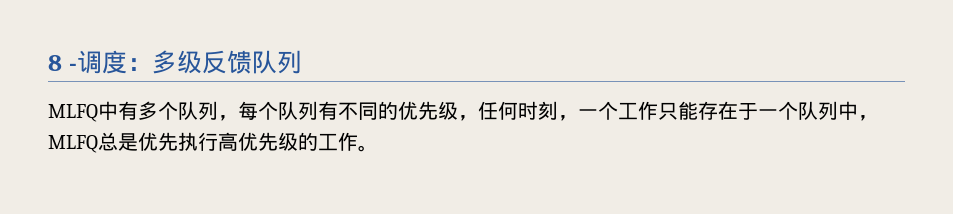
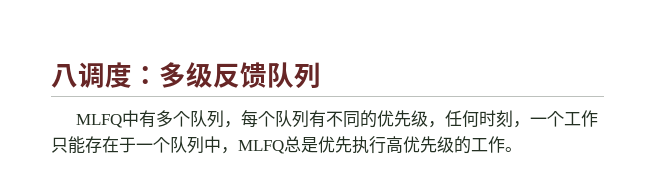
[48,55,77,71] 8 - -> [51,64,78,88] 八

